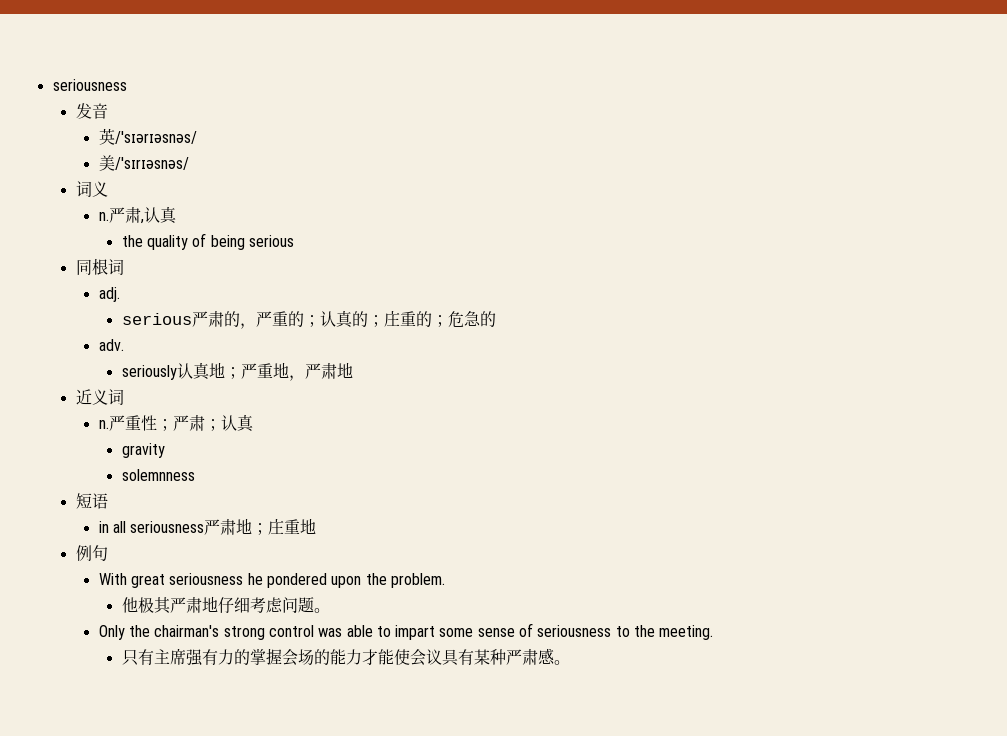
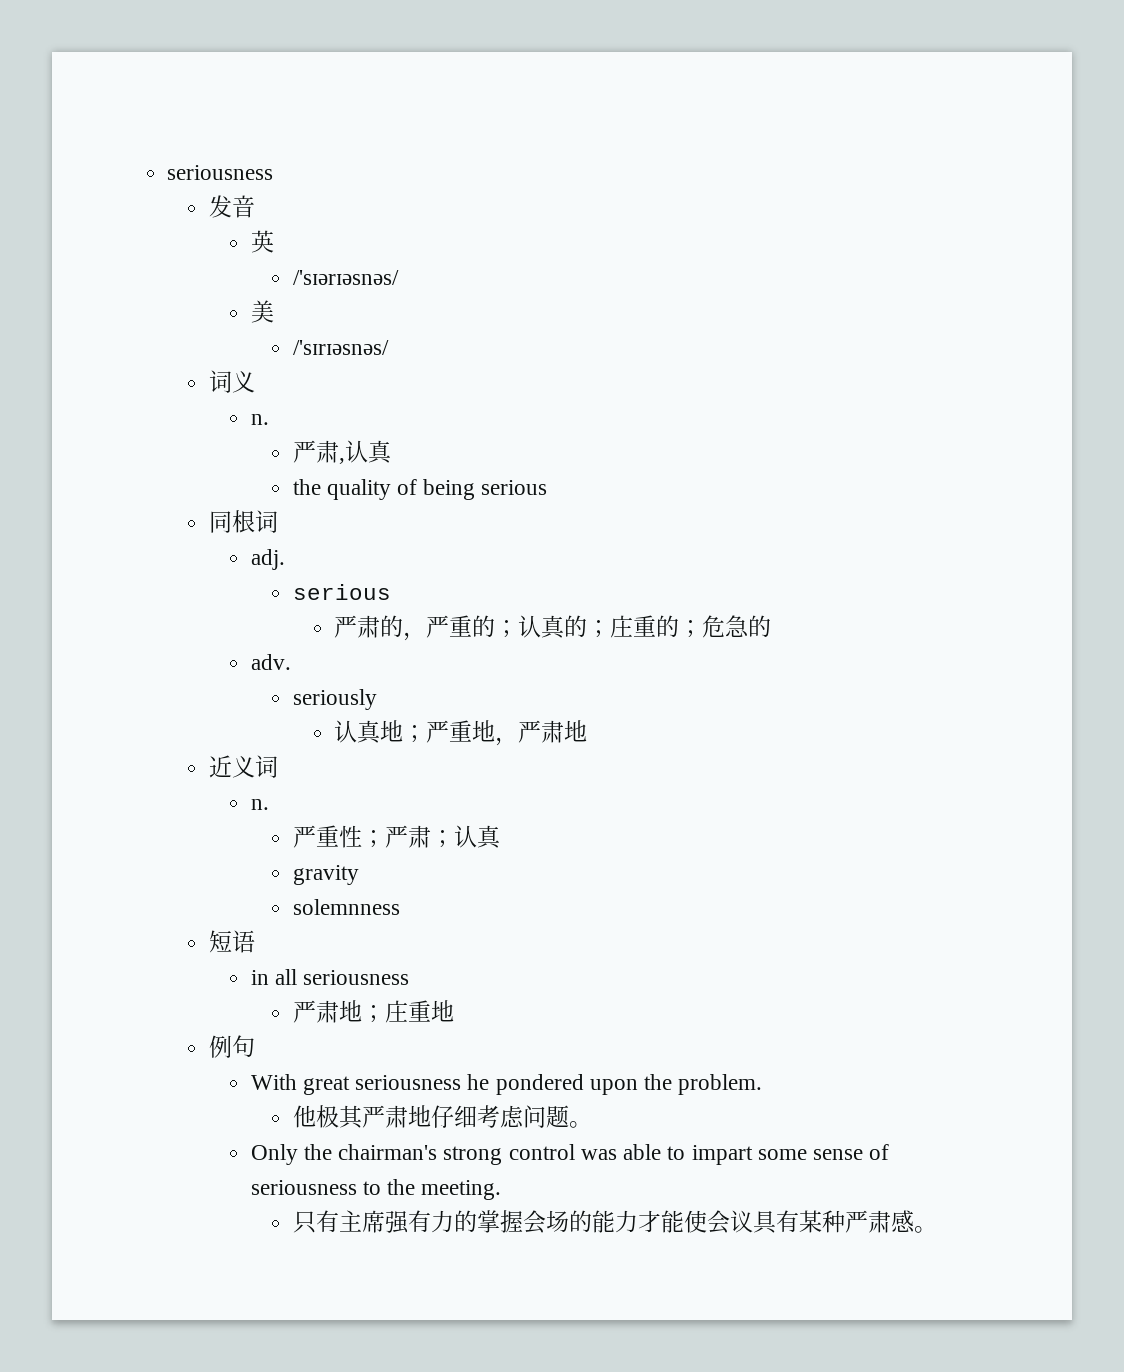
(115, 136) none -> (274, 241) //
(115, 163) none -> (274, 311) //
(109, 216) none -> (269, 419) //
(192, 319) none -> (391, 592) //
(177, 372) none -> (377, 699) //
(109, 424) none -> (269, 804) //
(205, 527) none -> (410, 977) //

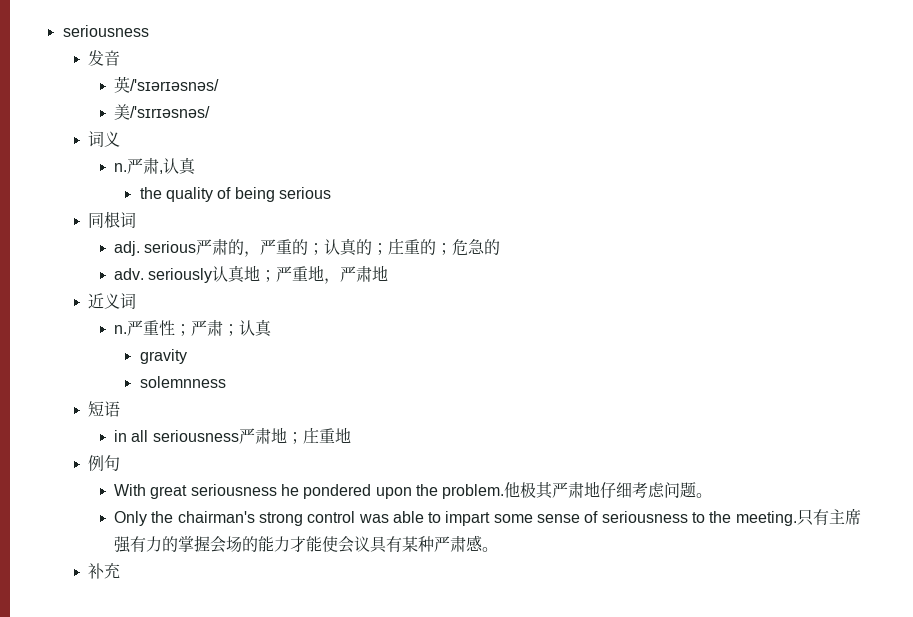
(274, 241) // -> (130, 84) none
(274, 311) // -> (130, 112) none
(269, 419) // -> (127, 167) none
[292,584,391,600] // serious // -> [144,241,197,253] serious
(291, 662) // -> (144, 274) none
(377, 699) // -> (213, 275) none
(269, 804) // -> (127, 329) none
(410, 977) // -> (239, 436) none
(763, 1084) // -> (505, 491) none
(502, 1190) // -> (797, 518) none
(937, 1229) none -> [88,563,121,579] // 补充

